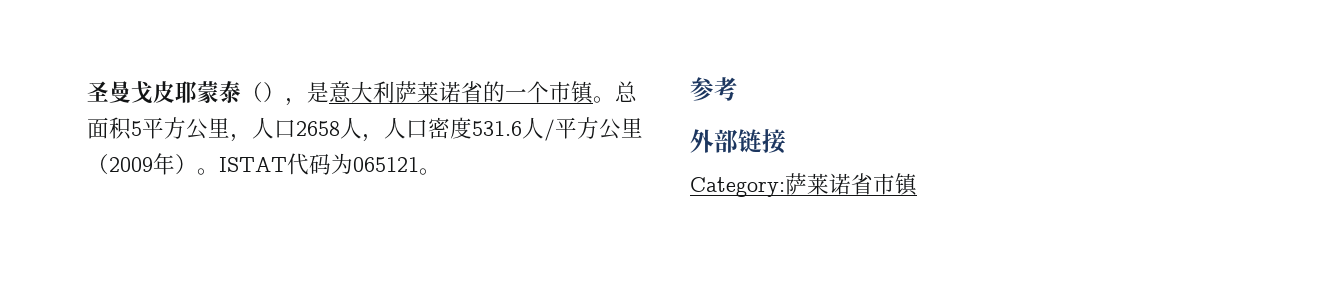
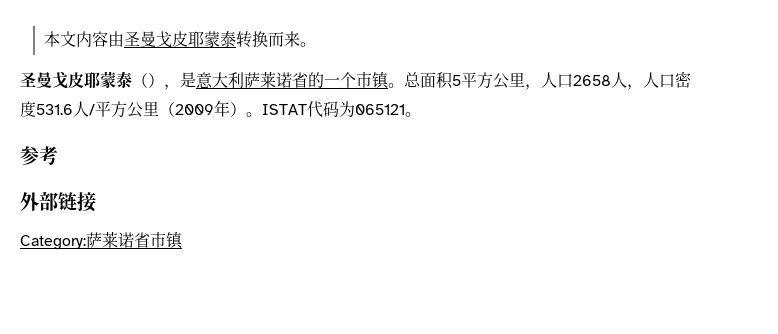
(87, 91) none -> [43,31,316,48] 本文内容由圣曼戈皮耶蒙泰转换而来。 //

